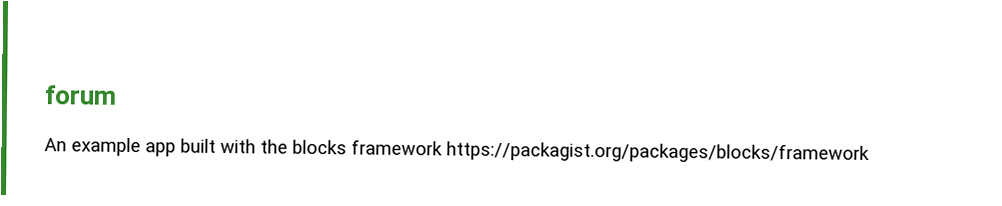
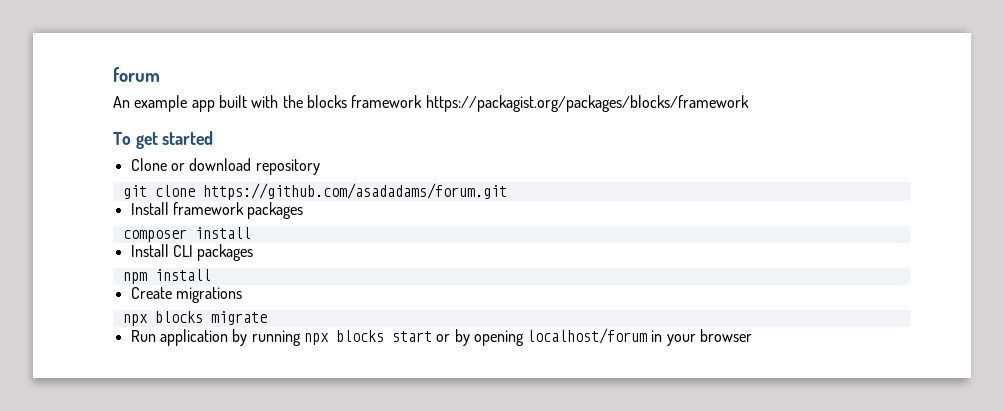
(870, 152) none -> [113,131,214,149] [130,158,320,175] [122,183,507,200] [130,202,304,219] [122,227,251,242] [130,244,254,261] [122,269,211,284] [130,287,242,303] [122,311,267,326] [130,328,753,346] // To get started // Clone or download repository // git clone https://github.com/asadadams/forum.git // Install framework packages // composer install // Install CLI packages // npm install // Create migrations // npx blocks migrate // Run application by running npx blocks start or by opening localhost/forum in your browser

